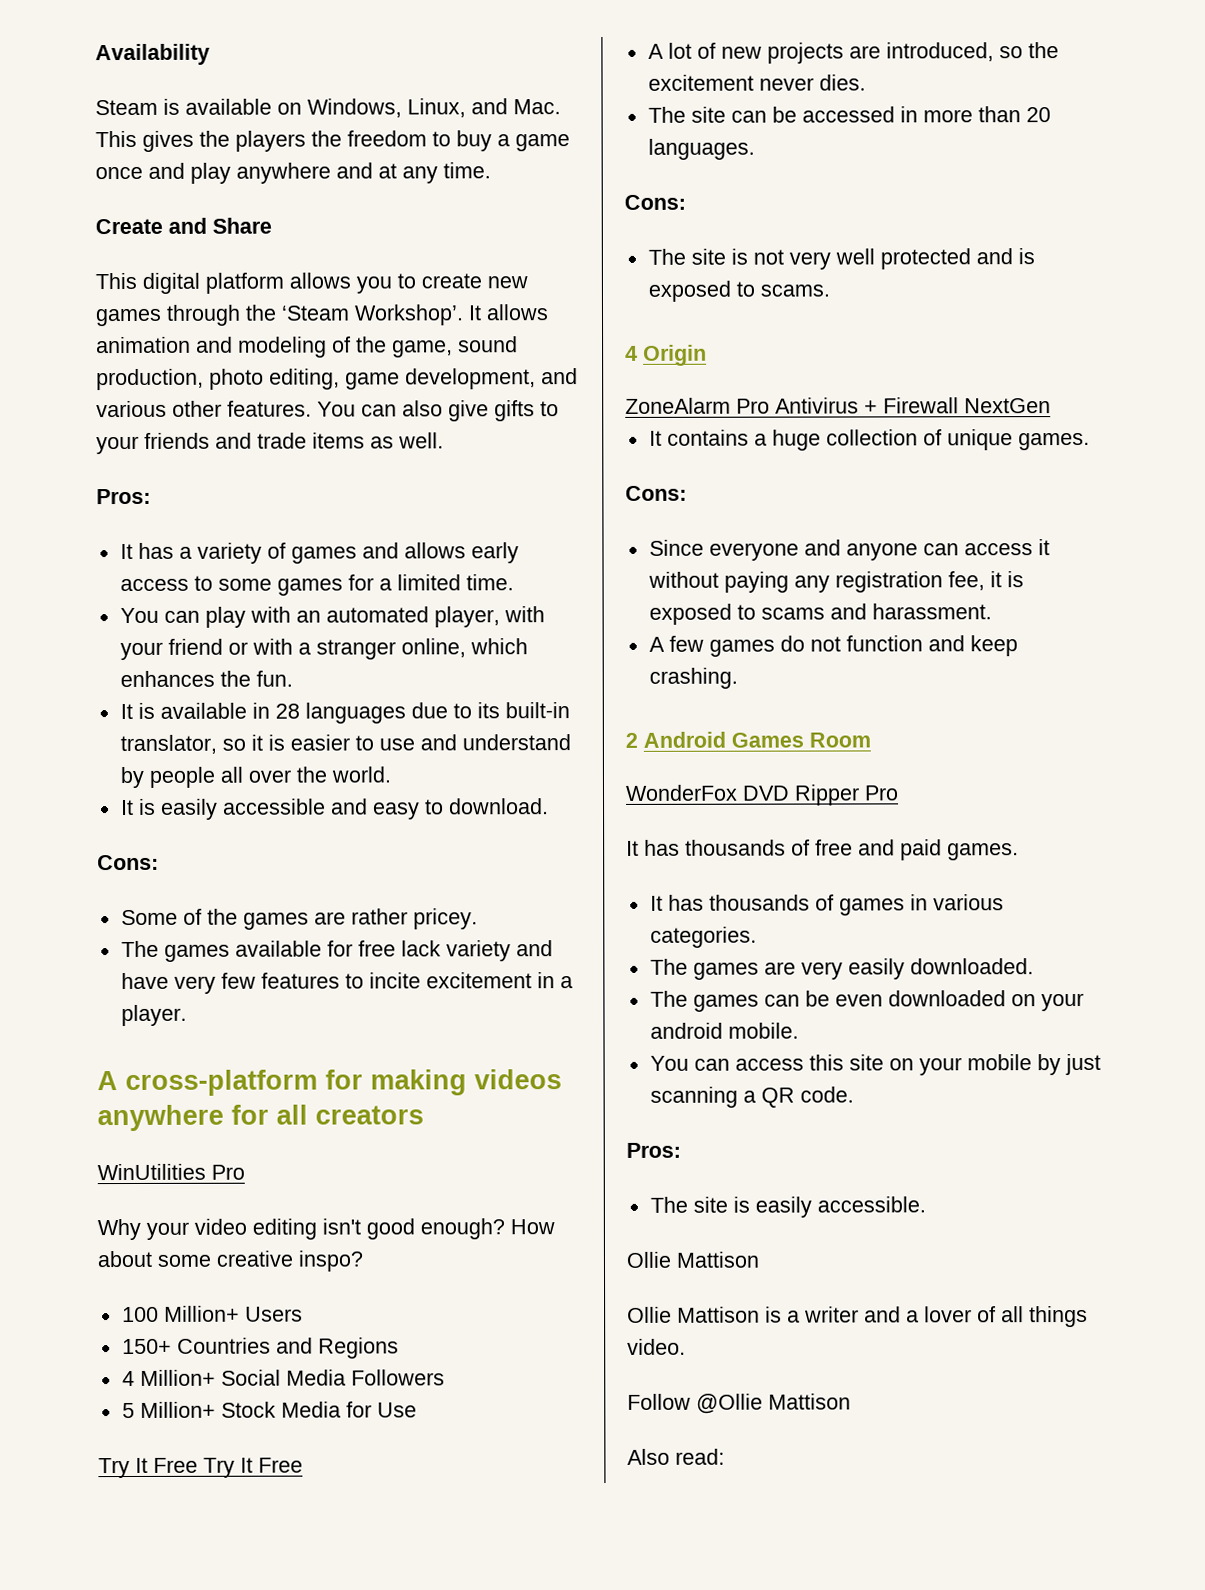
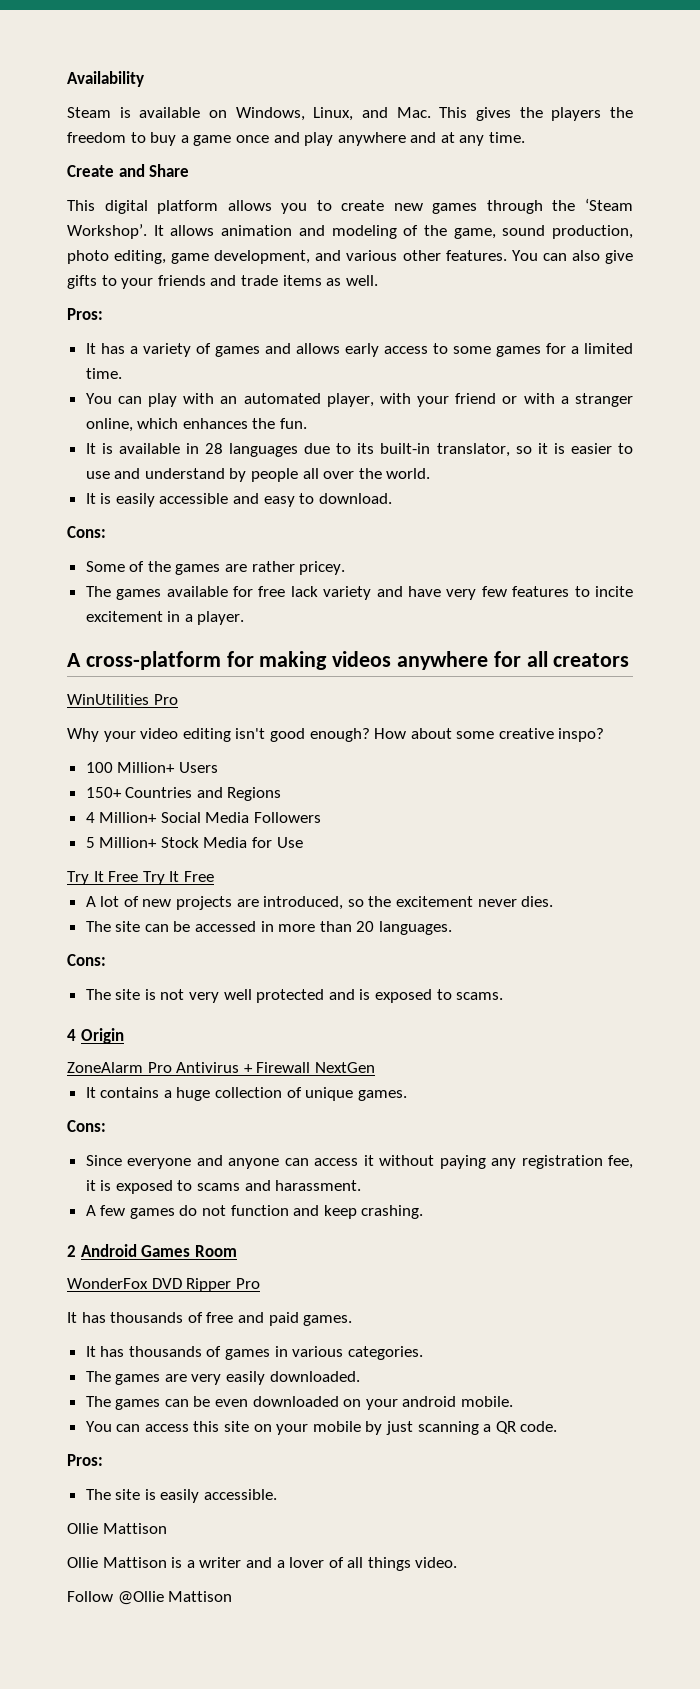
[627,1448,725,1465] // Also read: -> (233, 1596) none

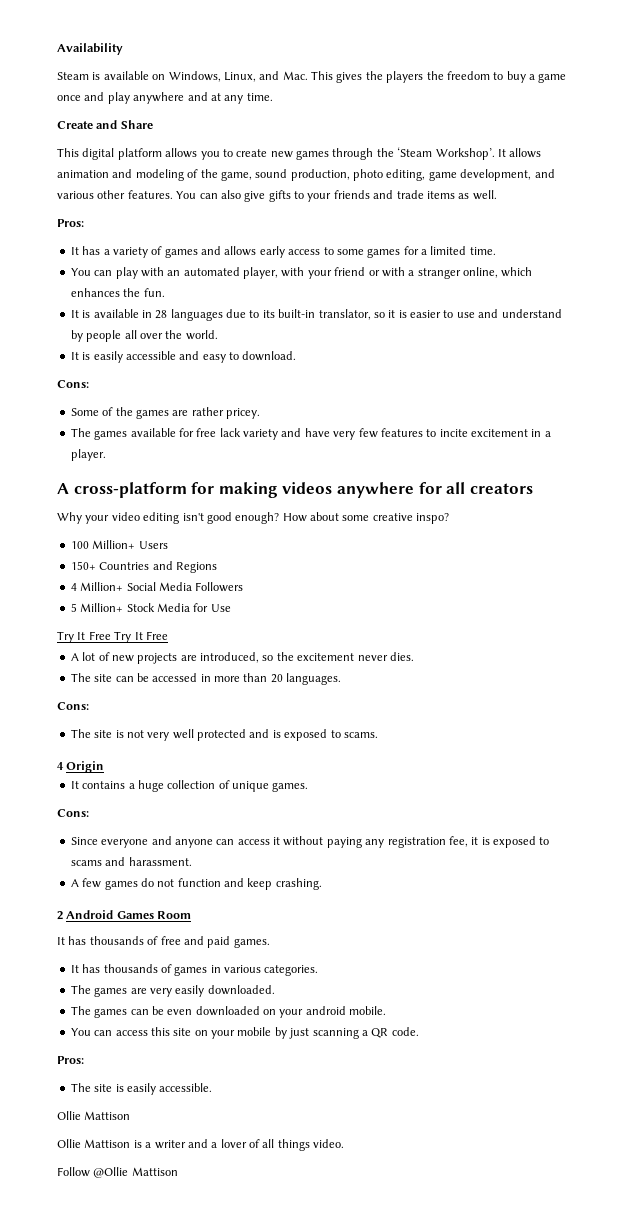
[67,694,178,705] // WinUtilities Pro -> (533, 488) none
[67,1062,375,1073] // ZoneAlarm Pro Antivirus + Firewall NextGen -> (105, 767) none
[67,1278,260,1292] // WonderFox DVD Ripper Pro -> (192, 915) none

